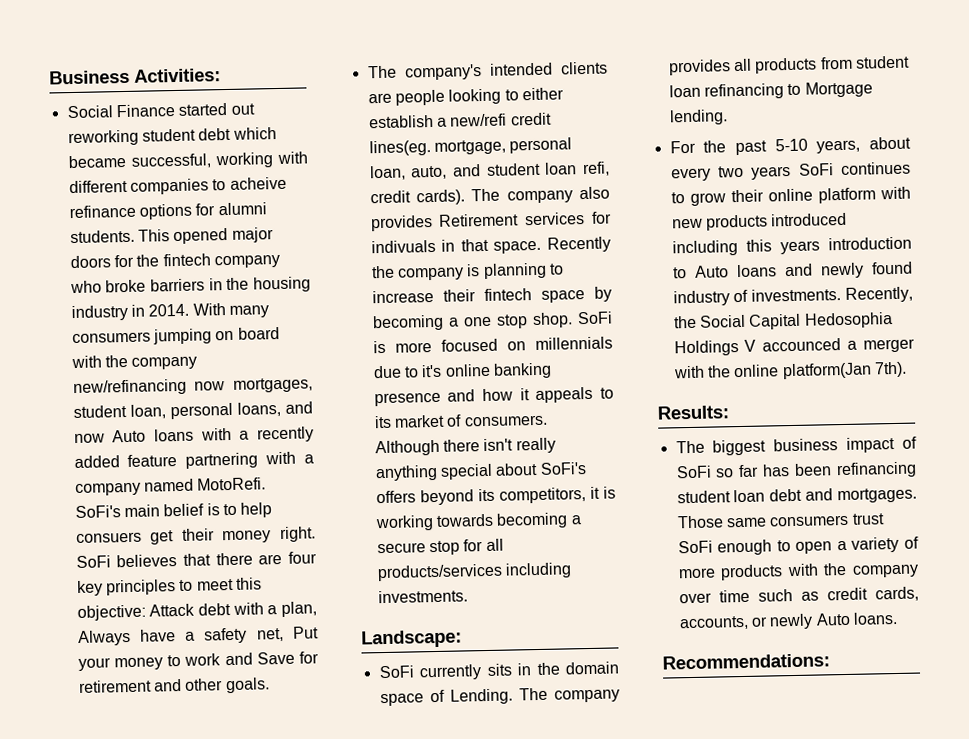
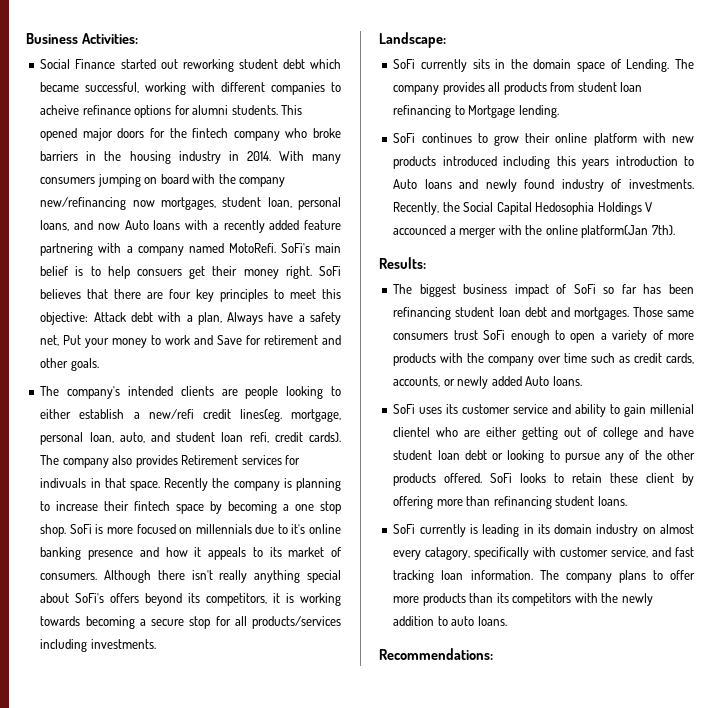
[669,136,911,156] [670,165,792,182] For the past 5-10 years, about every two years -> (559, 111) none
(814, 621) none -> [491,376,522,386] added
(898, 618) none -> [393,404,694,417] [393,427,694,440] [393,450,695,463] [393,473,694,486] [393,496,627,509] [393,524,694,537] [393,547,694,560] [393,570,695,583] [393,593,653,606] [393,616,507,626] // SoFi uses its customer service and ability to gain millenial clientel who are either getting out of college and have student loan debt or looking to pursue any of the other products offered. SoFi looks to retain these client by offering more than refinancing student loans. // SoFi currently is leading in its domain industry on almost every catagory, specifically with customer service, and fast tracking loan information. The company plans to offer more products than its competitors with the newly addition to auto loans.

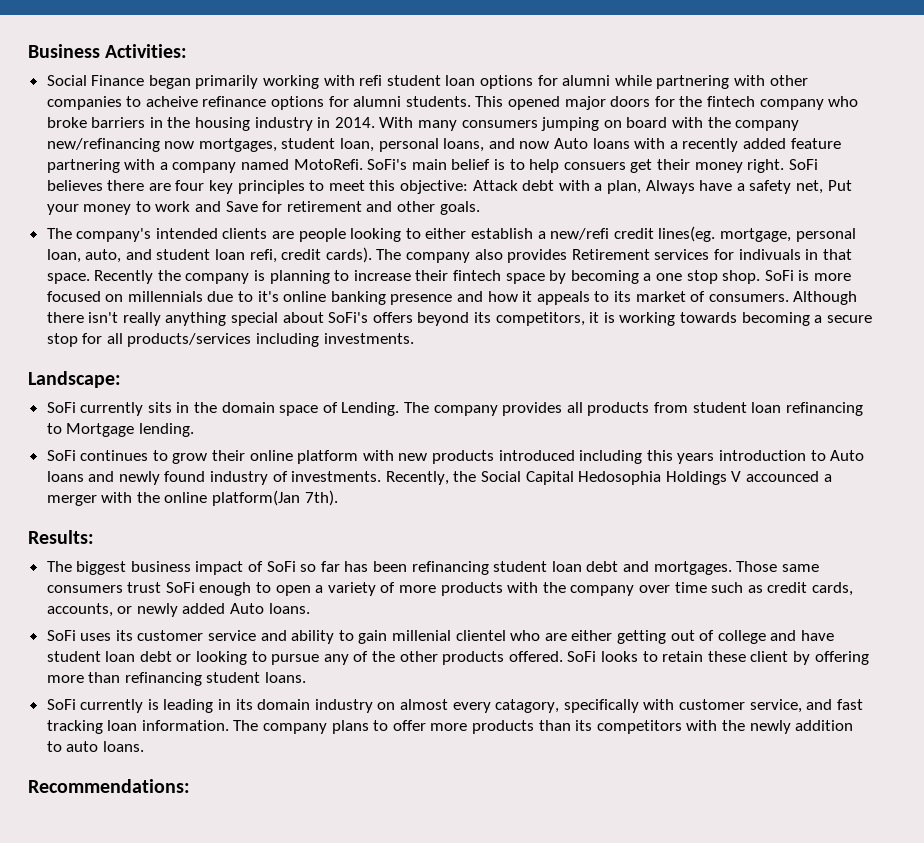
[120,59,341,72] [40,82,266,95] started out reworking student debt which became successful, working with different -> [148,75,808,89] began primarily working with refi student loan options for alumni while partnering with other
[87,289,109,299] that -> (103, 185) none

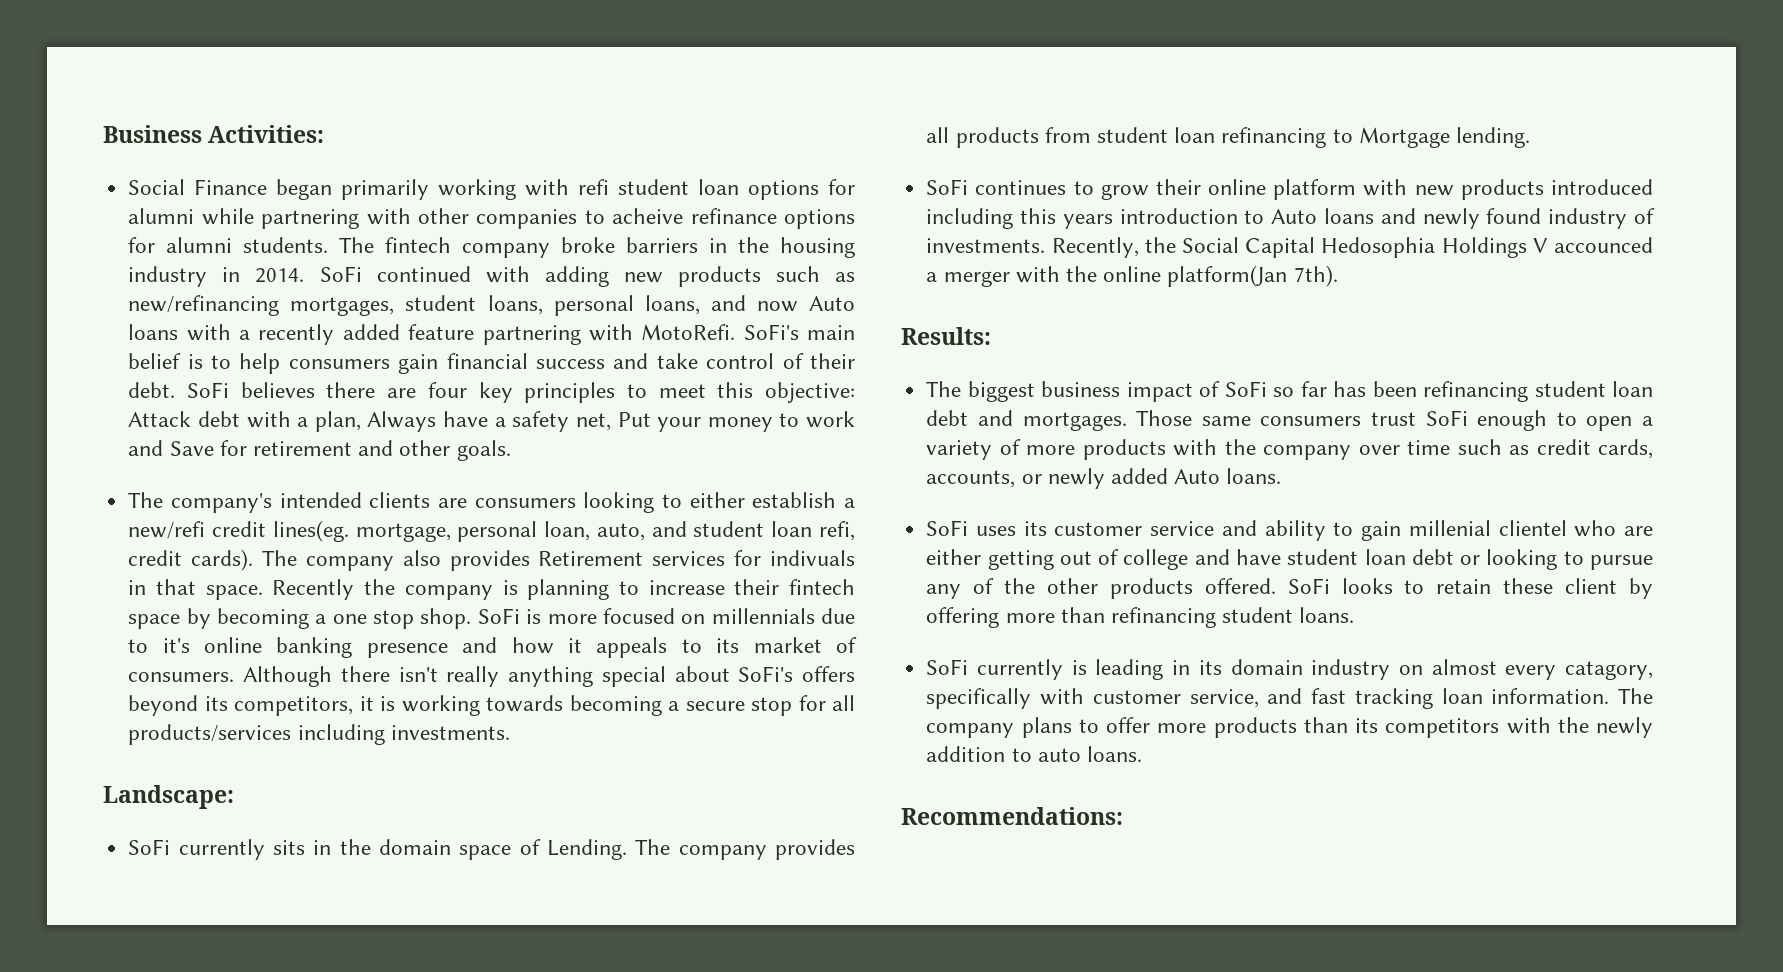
[475,96,703,110] This opened major doors for the -> [339,237,375,253] The
[828,96,859,107] who -> (551, 250) none
[379,117,800,131] [46,138,195,152] With many consumers jumping on board with the company new/refinancing now -> [319,266,856,287] [128,295,280,316] SoFi continued with adding new products such as new/refinancing
[340,138,375,152] loan, -> [487,295,543,315] loans,
[159,159,290,173] a company named -> (633, 332) none
[563,159,785,173] consuers get their money right. -> [288,353,855,374] [128,382,176,398] consumers gain financial success and take control of their debt.
[298,228,346,242] people -> [474,498,576,508] consumers

